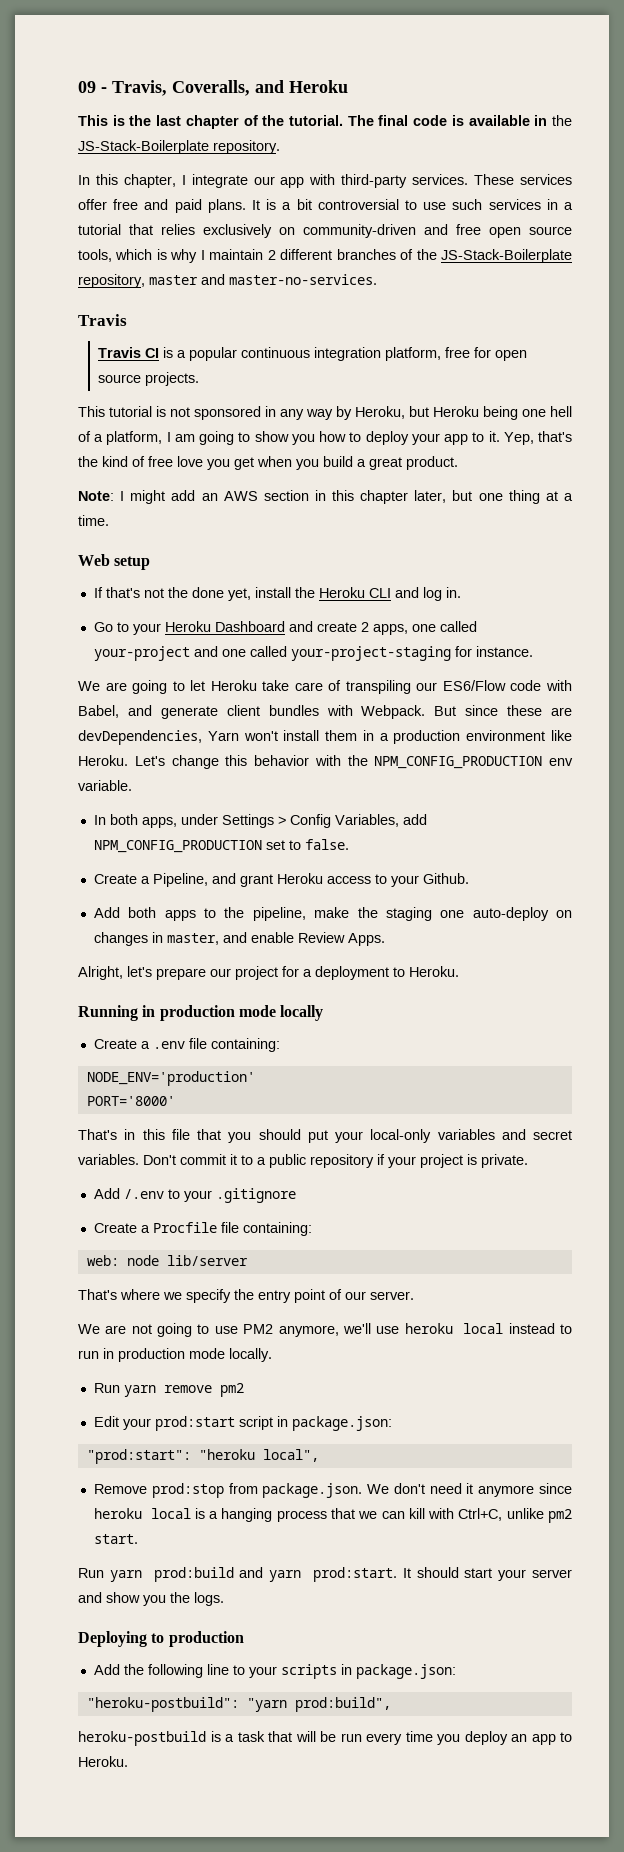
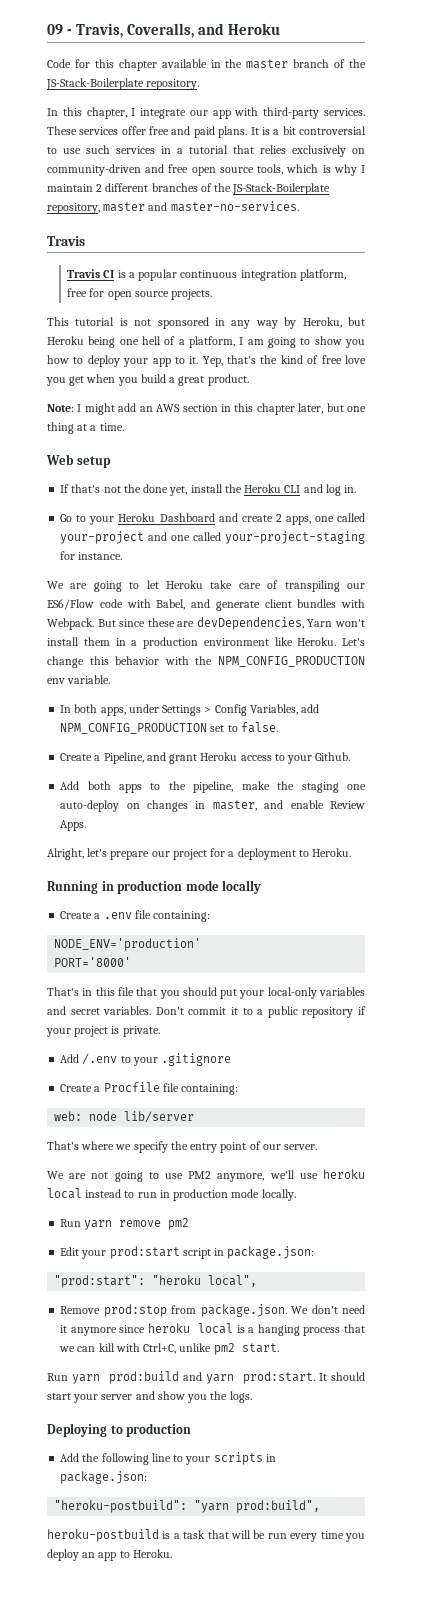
[78,115,548,129] This is the last chapter of the tutorial. The final code is available in -> [47,59,346,71] Code for this chapter available in the master branch of

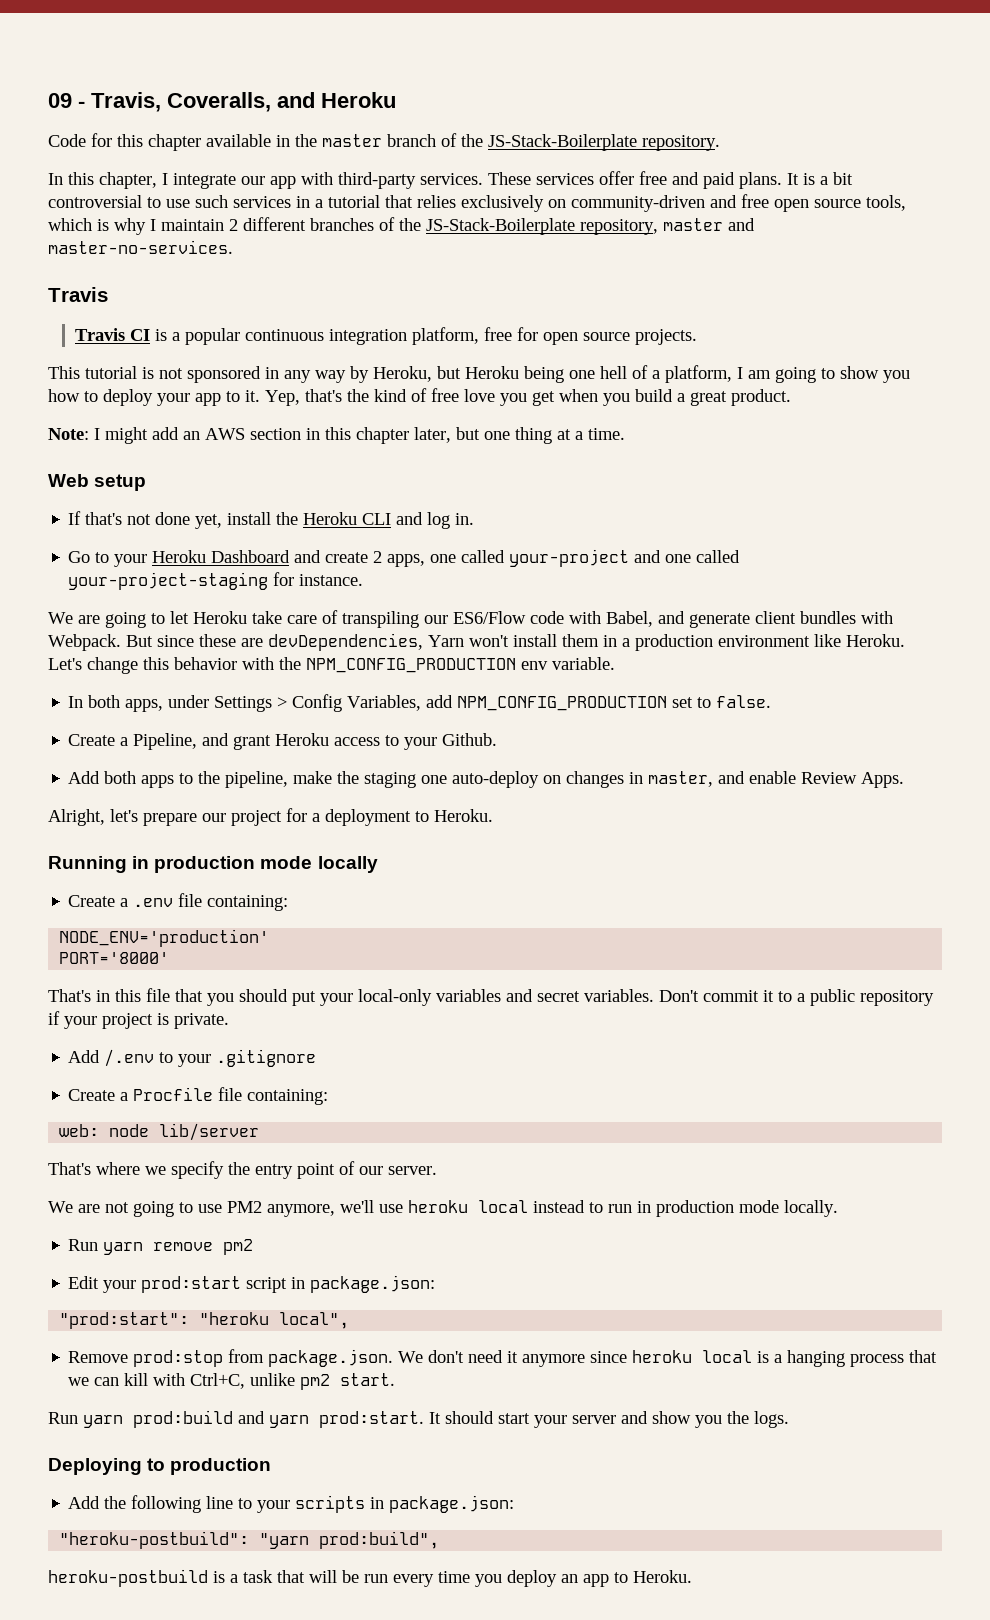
[123,484,141,493] the -> (152, 519) none

